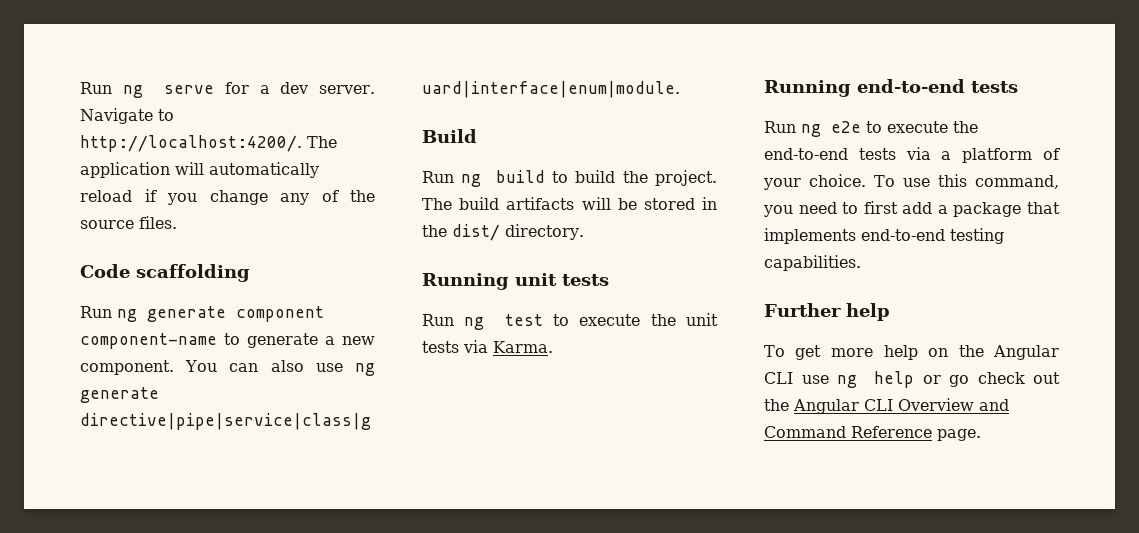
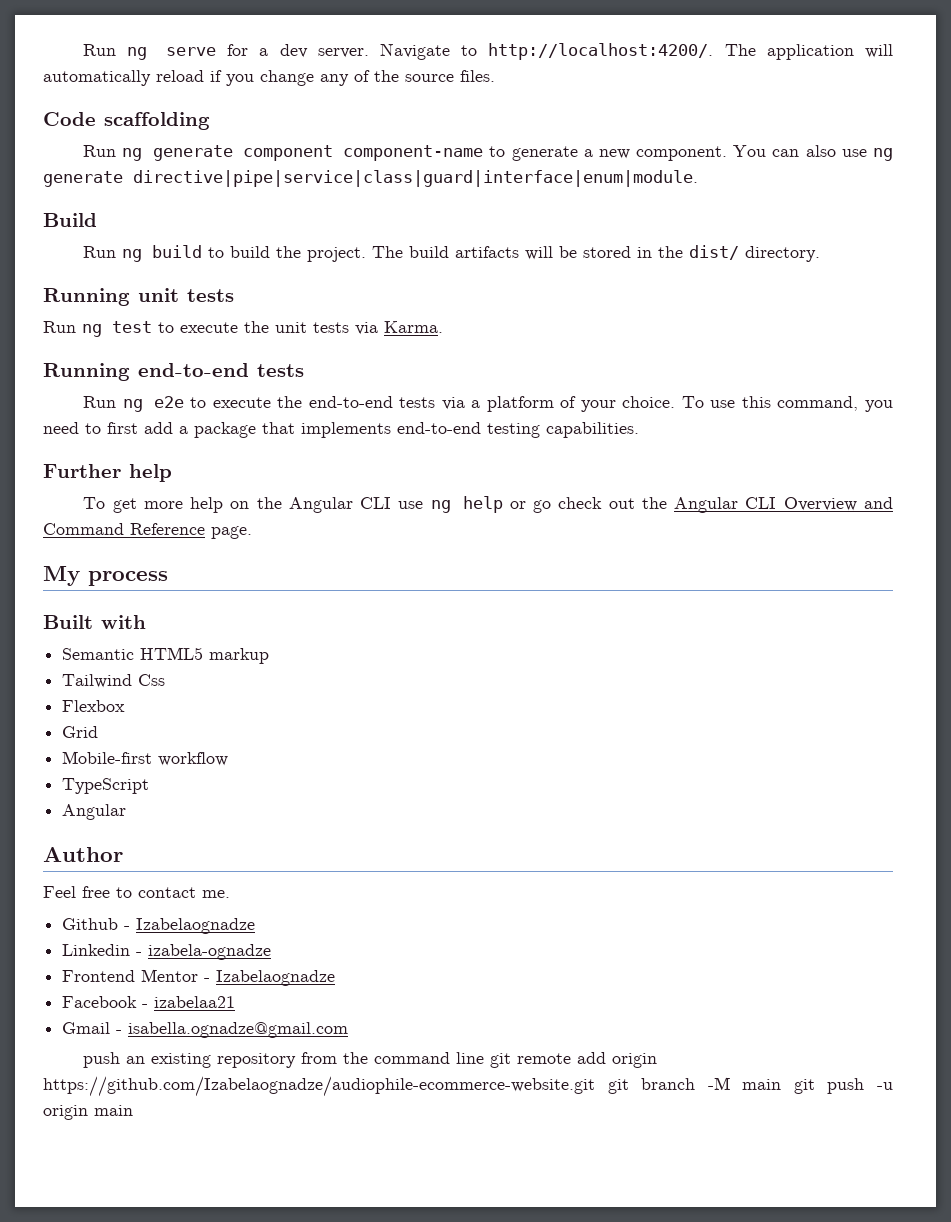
(981, 435) none -> [43,566,168,586] [43,615,146,629] [62,647,270,664] [62,674,166,688] [62,700,126,712] [62,726,99,738] [62,751,229,766] [62,778,150,794] [62,804,127,820] [43,847,123,862] [43,886,230,898] [62,918,256,934] [62,944,272,960] [62,969,336,986] [62,996,236,1008] [62,1022,349,1038] [83,1052,658,1068] [43,1076,893,1097] [43,1105,133,1120] // My process // Built with // Semantic HTML5 markup // Tailwind Css // Flexbox // Grid // Mobile-first workflow // TypeScript // Angular // Author // Feel free to contact me. // Github - Izabelaognadze // Linkedin - izabela-ognadze // Frontend Mentor - Izabelaognadze // Facebook - izabelaa21 // Gmail - isabella.ognadze@gmail.com // push an existing repository from the command line git remote add origin https://github.com/Izabelaognadze/audiophile-ecommerce-website.git git branch -M main git push -u origin main

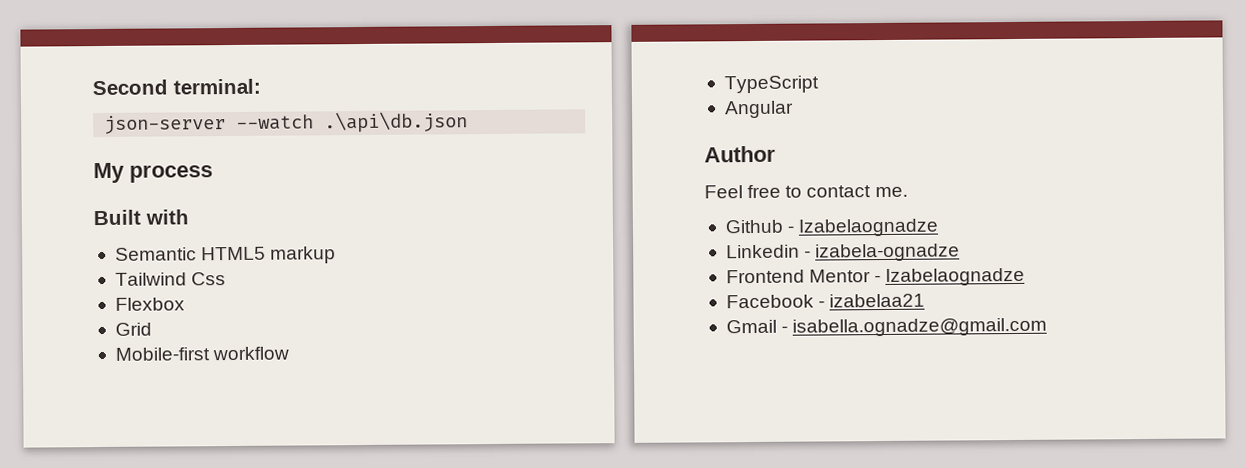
[83,43,893,60] [43,70,495,86] [43,112,210,130] [83,145,894,161] [43,170,698,187] [43,213,97,227] [83,245,821,262] [43,288,234,306] [43,321,443,337] [43,363,304,381] [83,396,893,412] [43,422,639,438] [43,464,172,482] [83,496,893,513] [43,523,252,539] Run ng serve for a dev server. Navigate to http://localhost:4200/. The application will automatically reload if you change any of the source files. // Code scaffolding // Run ng generate component component-name to generate a new component. You can also use ng generate directive|pipe|service|class|guard|interface|enum|module. // Build // Run ng build to build the project. The build artifacts will be stored in the dist/ directory. // Running unit tests // Run ng test to execute the unit tests via Karma. // Running end-to-end tests // Run ng e2e to execute the end-to-end tests via a platform of your choice. To use this command, you need to first add a package that implements end-to-end testing capabilities. // Further help // To get more help on the Angular CLI use ng help or go check out the Angular CLI Overview and Command Reference page. -> [92,78,261,96] [104,111,469,134] Second terminal: // json-server --watch .\api\db.json
[83,1052,658,1068] [43,1076,893,1097] [43,1105,133,1120] // push an existing repository from the command line git remote add origin https://github.com/Izabelaognadze/audiophile-ecommerce-website.git git branch -M main git push -u origin main -> (1048, 327) none

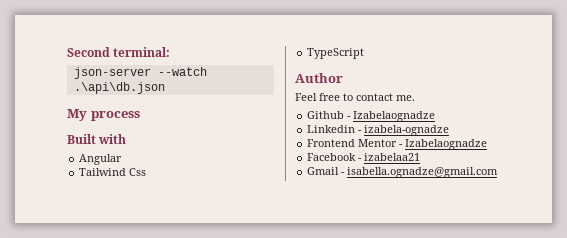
[114,246,337,264] Semantic HTML5 markup -> [79,154,123,165] Angular
[114,297,185,311] [114,322,152,336] [114,346,290,361] // Flexbox // Grid // Mobile-first workflow -> (147, 172) none
[723,100,794,119] // Angular -> (365, 53) none

